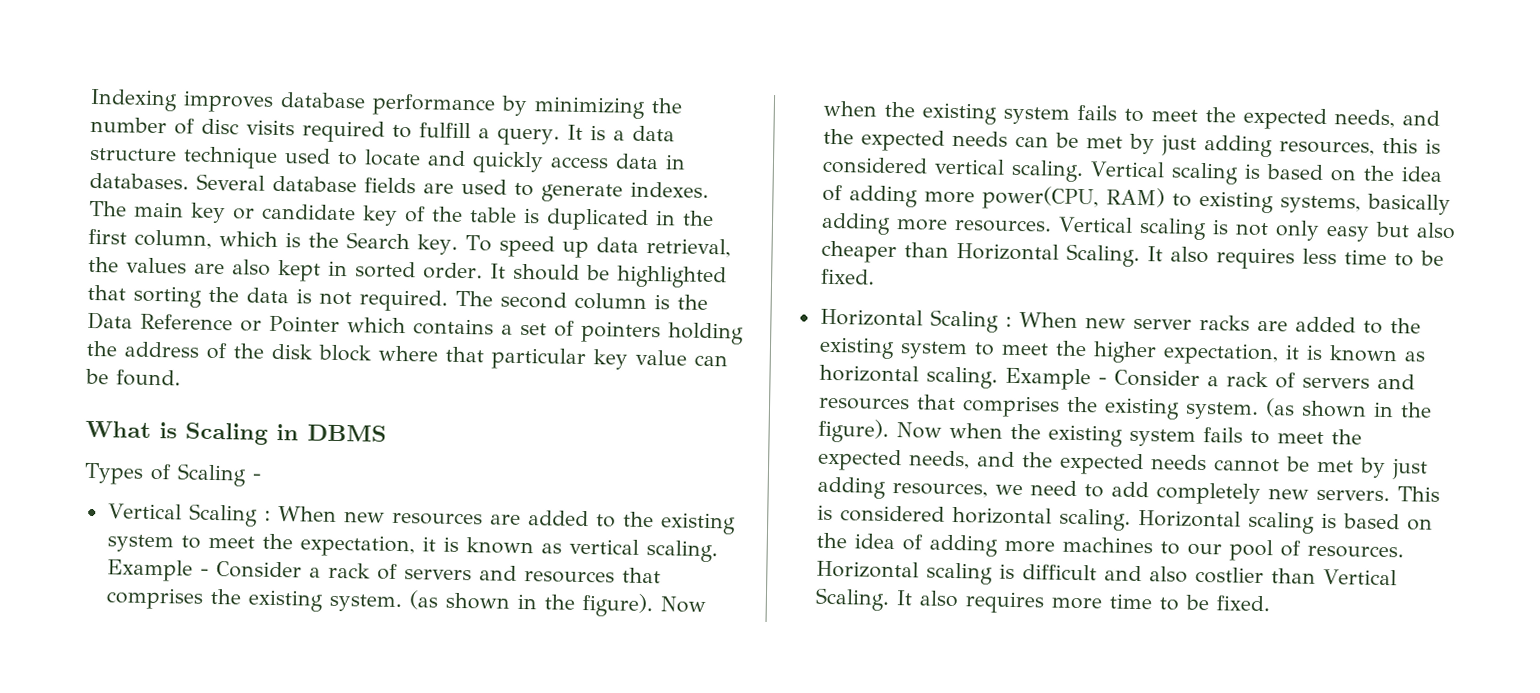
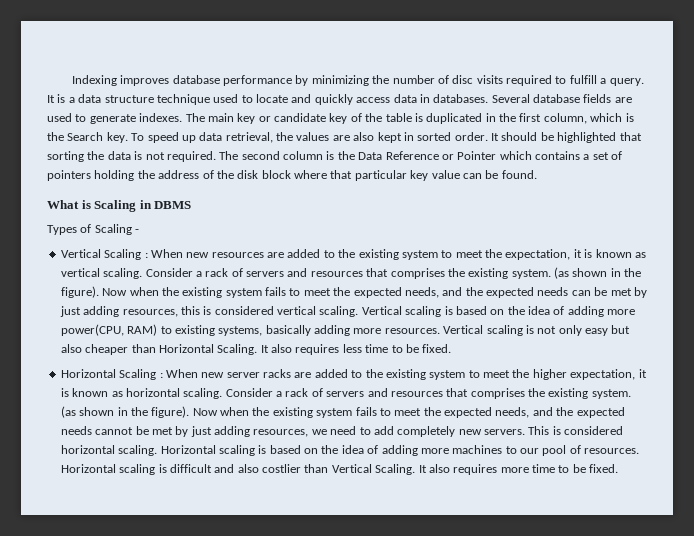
[106,559,209,582] Example - -> (143, 273) none
[1004,367,1107,391] Example - -> (223, 393) none

